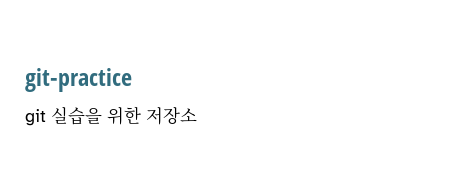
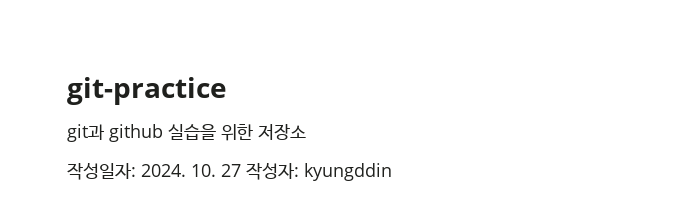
[25,109,46,126] git -> [67,124,163,142] git과 github
(197, 116) none -> [67,162,392,181] // 작성일자: 2024. 10. 27 작성자: kyungddin

